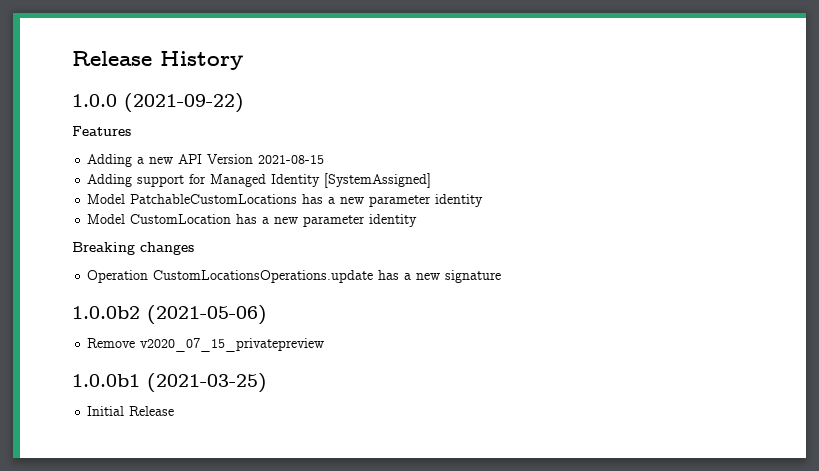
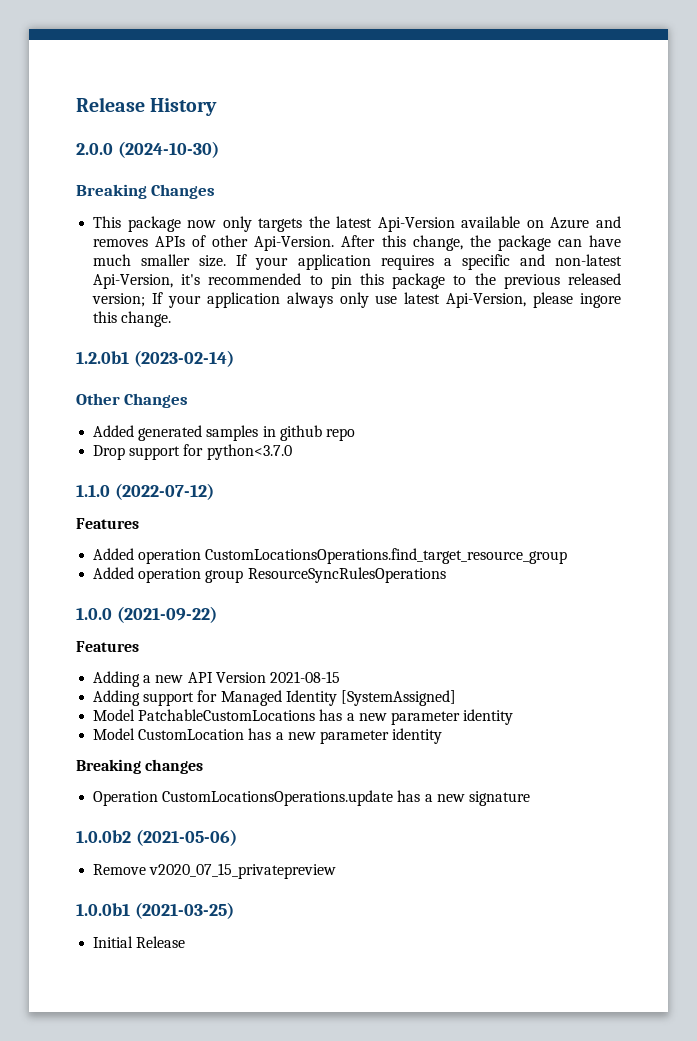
(243, 60) none -> [76,141,219,158] [76,184,216,199] [93,216,621,232] [93,235,621,251] [93,254,623,270] [93,273,621,289] [92,292,621,308] [93,311,172,327] [76,350,234,367] [76,393,189,408] [93,425,355,441] [93,444,292,460] [76,483,214,500] [76,518,139,529] [93,548,568,564] [93,567,446,583] // 2.0.0 (2024-10-30) // Breaking Changes // This package now only targets the latest Api-Version available on Azure and removes APIs of other Api-Version. After this change, the package can have much smaller size. If your application requires a specific and non-latest Api-Version, it's recommended to pin this package to the previous released version; If your application always only use latest Api-Version, please ingore this change. // 1.2.0b1 (2023-02-14) // Other Changes // Added generated samples in github repo // Drop support for python<3.7.0 // 1.1.0 (2022-07-12) // Features // Added operation CustomLocationsOperations.find_target_resource_group // Added operation group ResourceSyncRulesOperations

